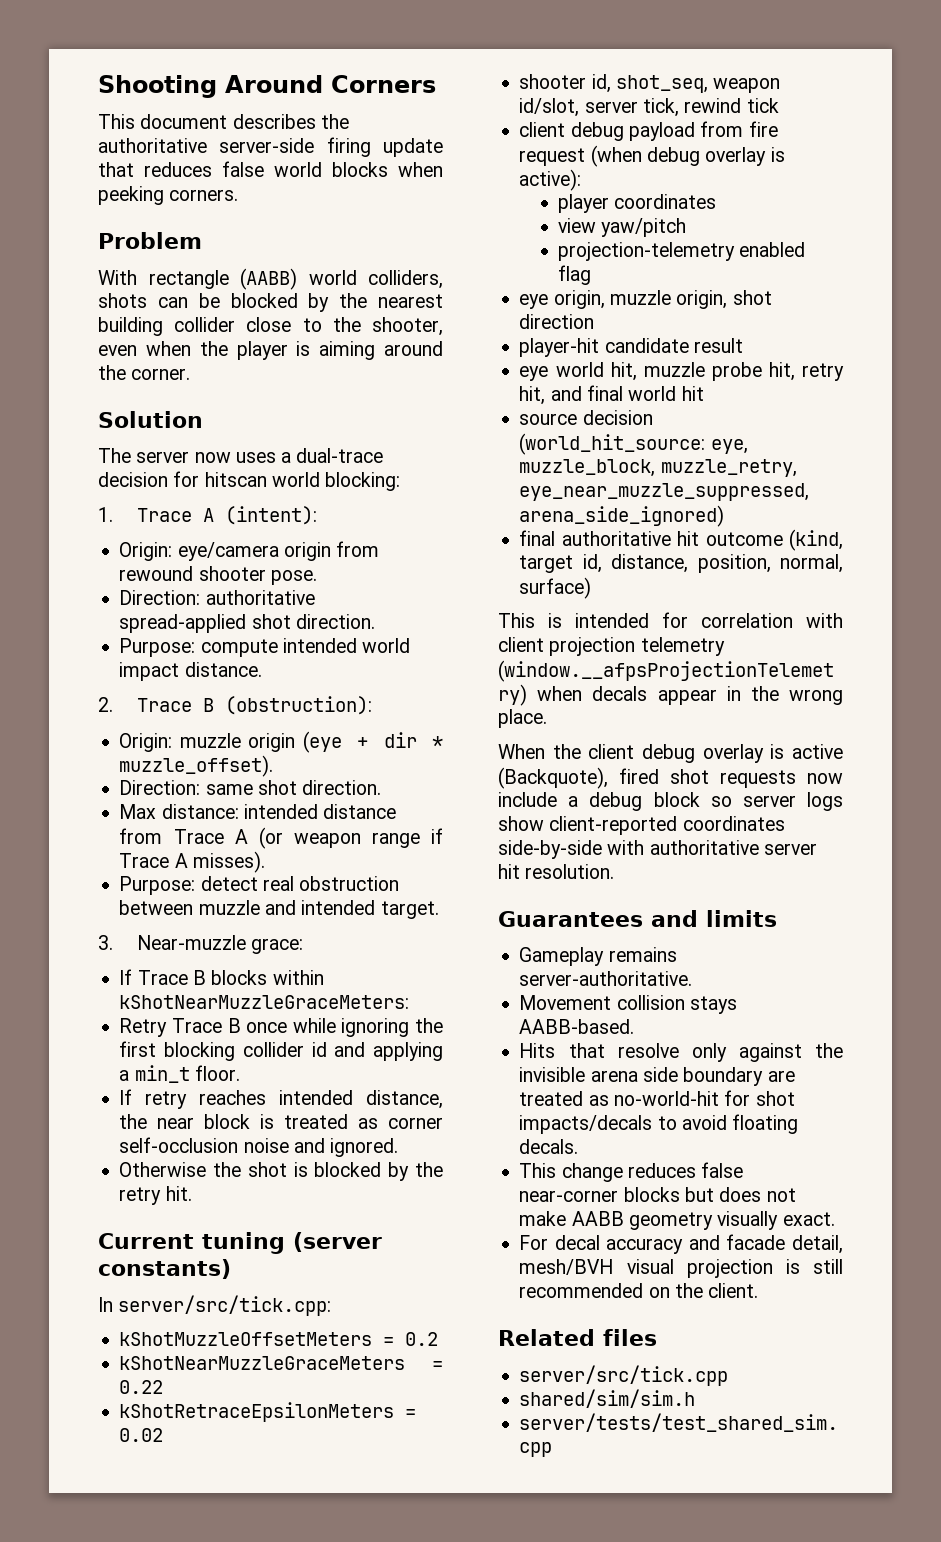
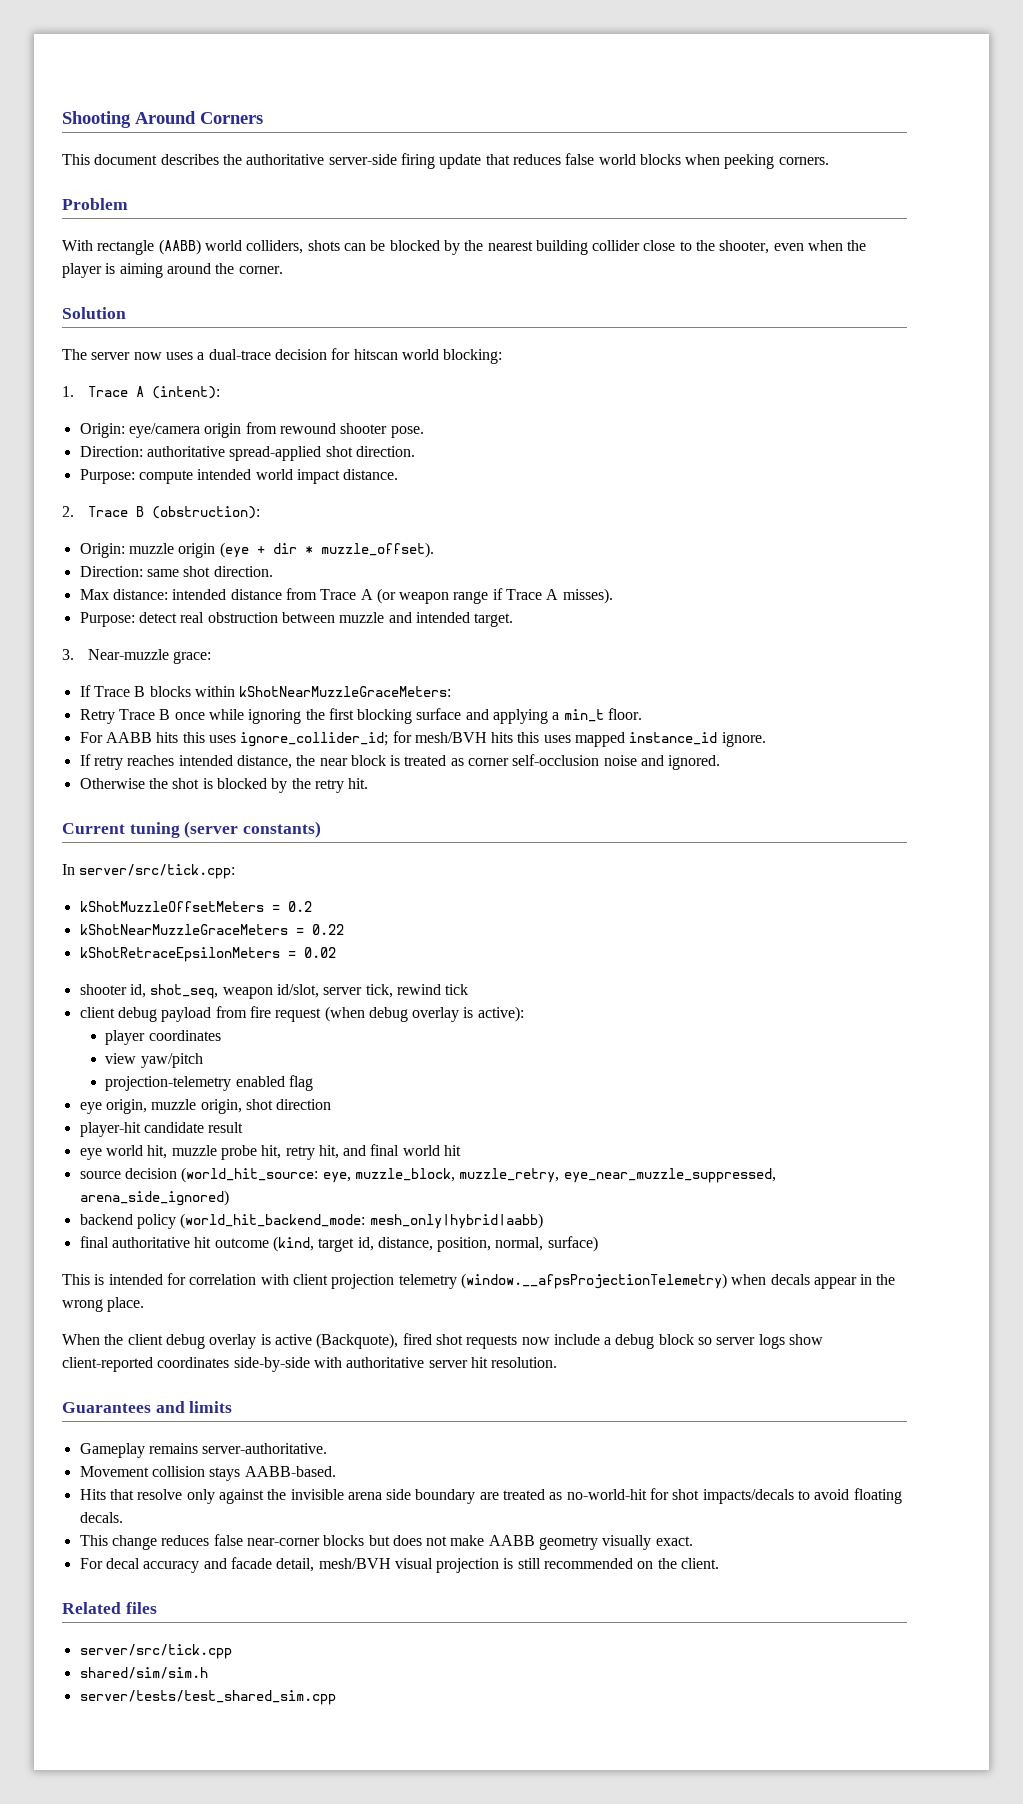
[242,1042,327,1057] collider id -> [416,708,462,720] surface
(240, 1073) none -> [79,731,766,747] // For AABB hits this uses ignore_collider_id; for mesh/BVH hits this uses mapped instance_id ignore.
(725, 516) none -> [79,1213,543,1229] // backend policy (world_hit_backend_mode: mesh_only|hybrid|aabb)

